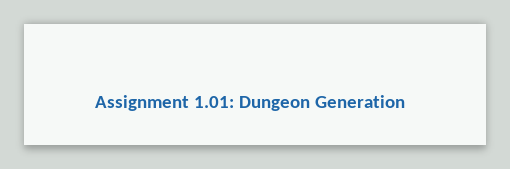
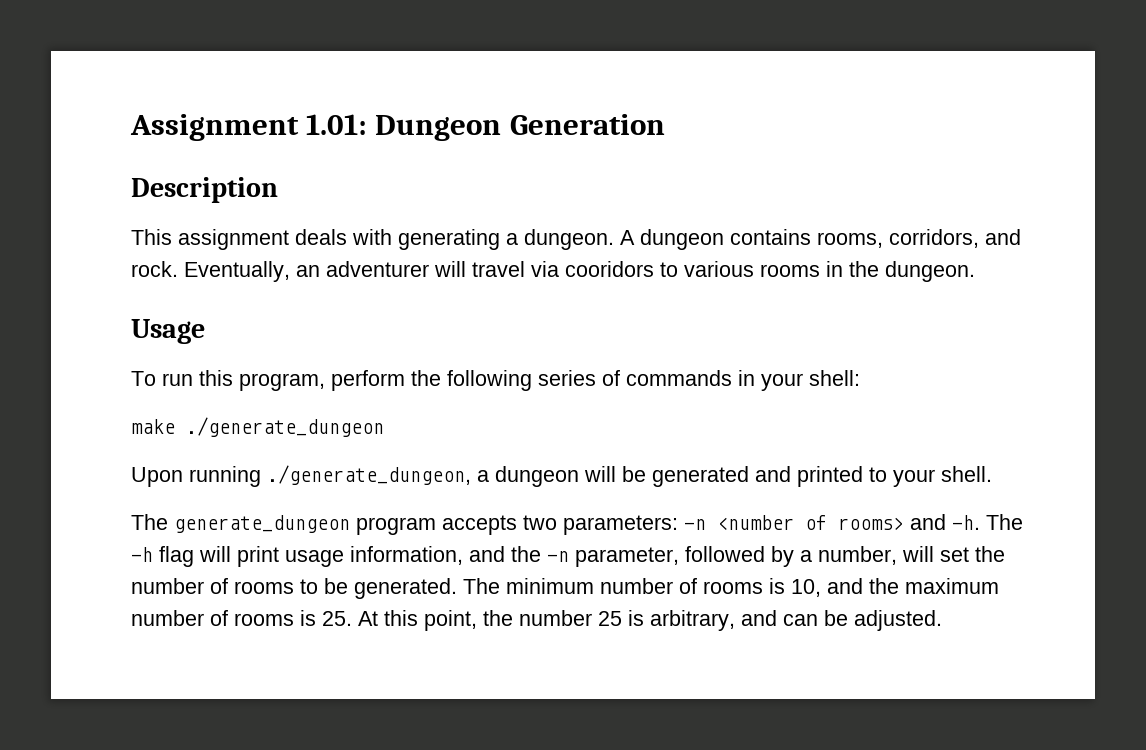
(405, 101) none -> [131,177,278,203] [131,229,1021,250] [131,261,975,282] [131,319,205,344] [131,370,860,391] [131,417,384,437] [131,465,992,487] [131,514,1023,535] [131,546,1005,567] [131,578,999,599] [131,610,942,631] // Description // This assignment deals with generating a dungeon. A dungeon contains rooms, corridors, and rock. Eventually, an adventurer will travel via cooridors to various rooms in the dungeon. // Usage // To run this program, perform the following series of commands in your shell: // make ./generate_dungeon // Upon running ./generate_dungeon, a dungeon will be generated and printed to your shell. // The generate_dungeon program accepts two parameters: -n <number of rooms> and -h. The -h flag will print usage information, and the -n parameter, followed by a number, will set the number of rooms to be generated. The minimum number of rooms is 10, and the maximum number of rooms is 25. At this point, the number 25 is arbitrary, and can be adjusted.

